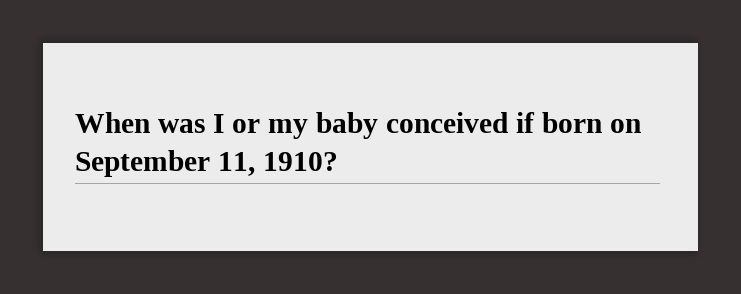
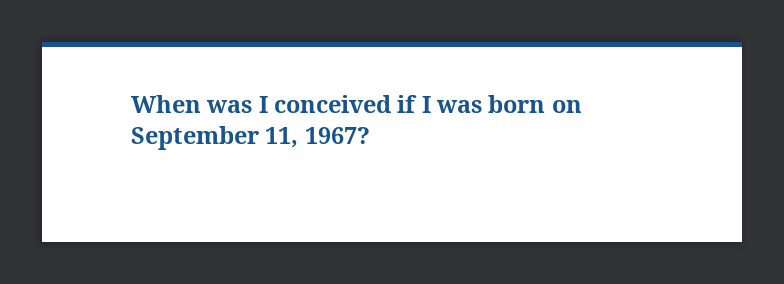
[231,112,535,139] or my baby conceived if -> [274,95,483,113] conceived if I was
[262,152,338,171] 1910? -> [304,127,370,144] 1967?

